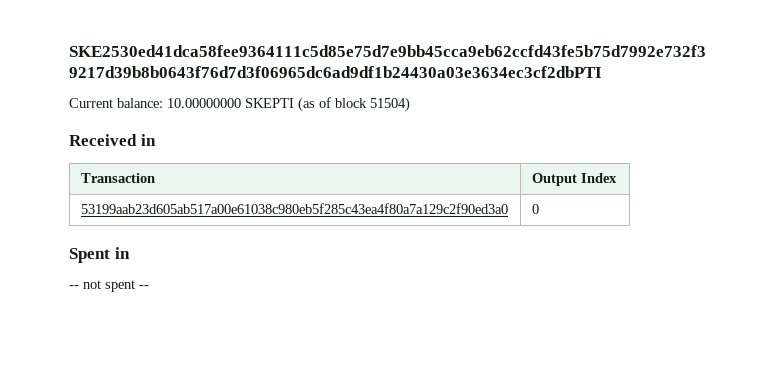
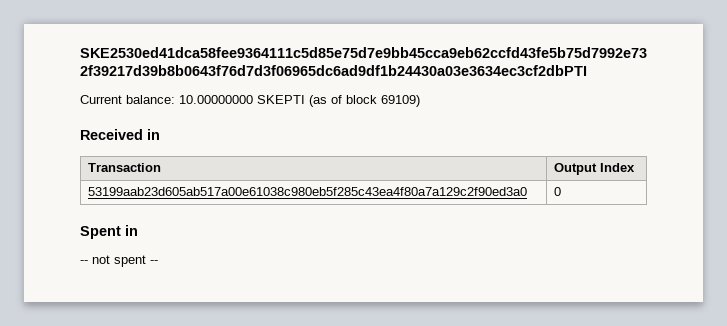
[370,97,410,112] 51504) -> [381,95,420,107] 69109)

